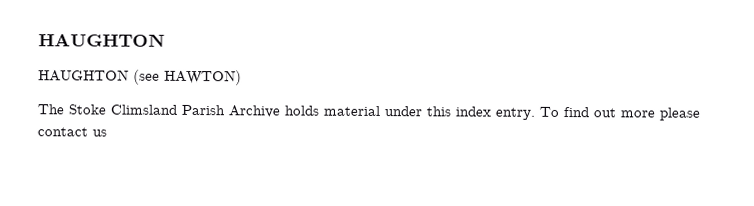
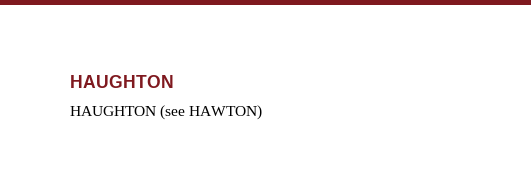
[37,104,700,121] [37,127,107,137] // The Stoke Climsland Parish Archive holds material under this index entry. To find out more please contact us -> (263, 112) none

